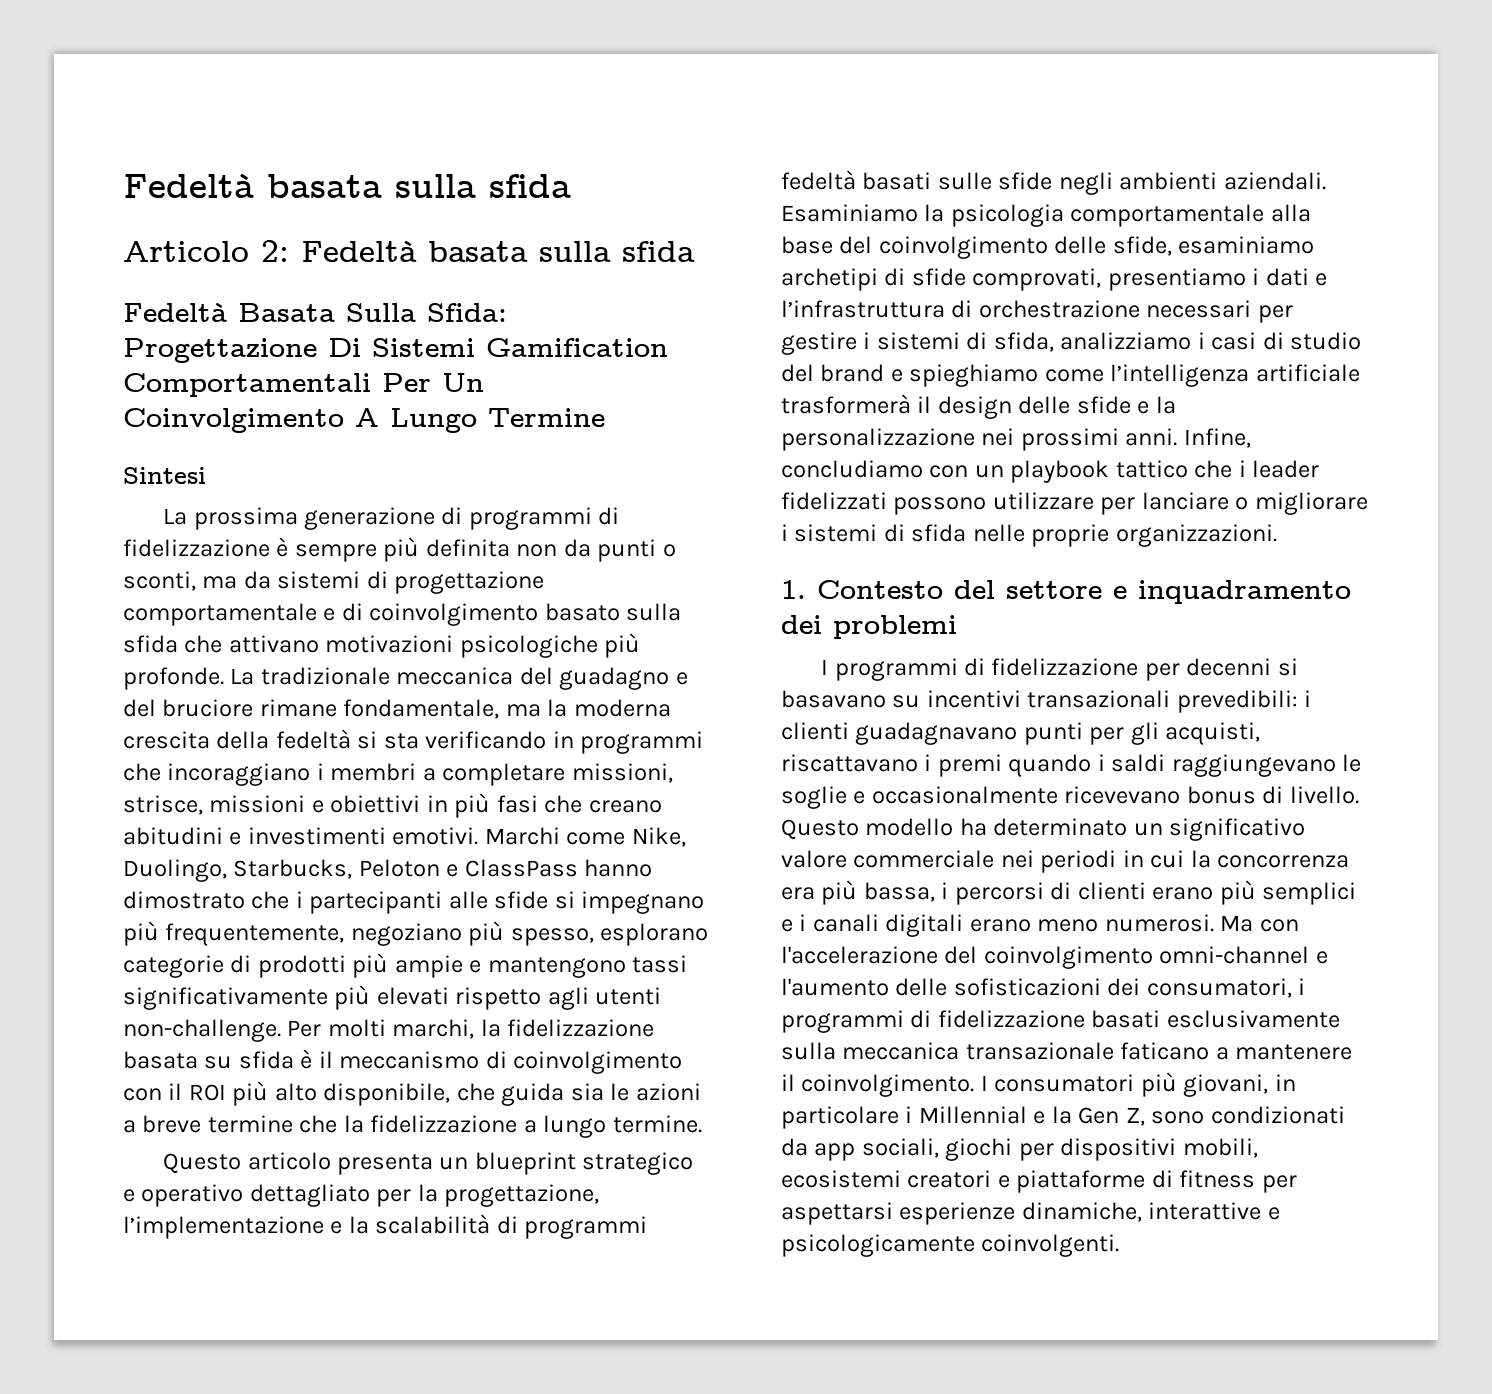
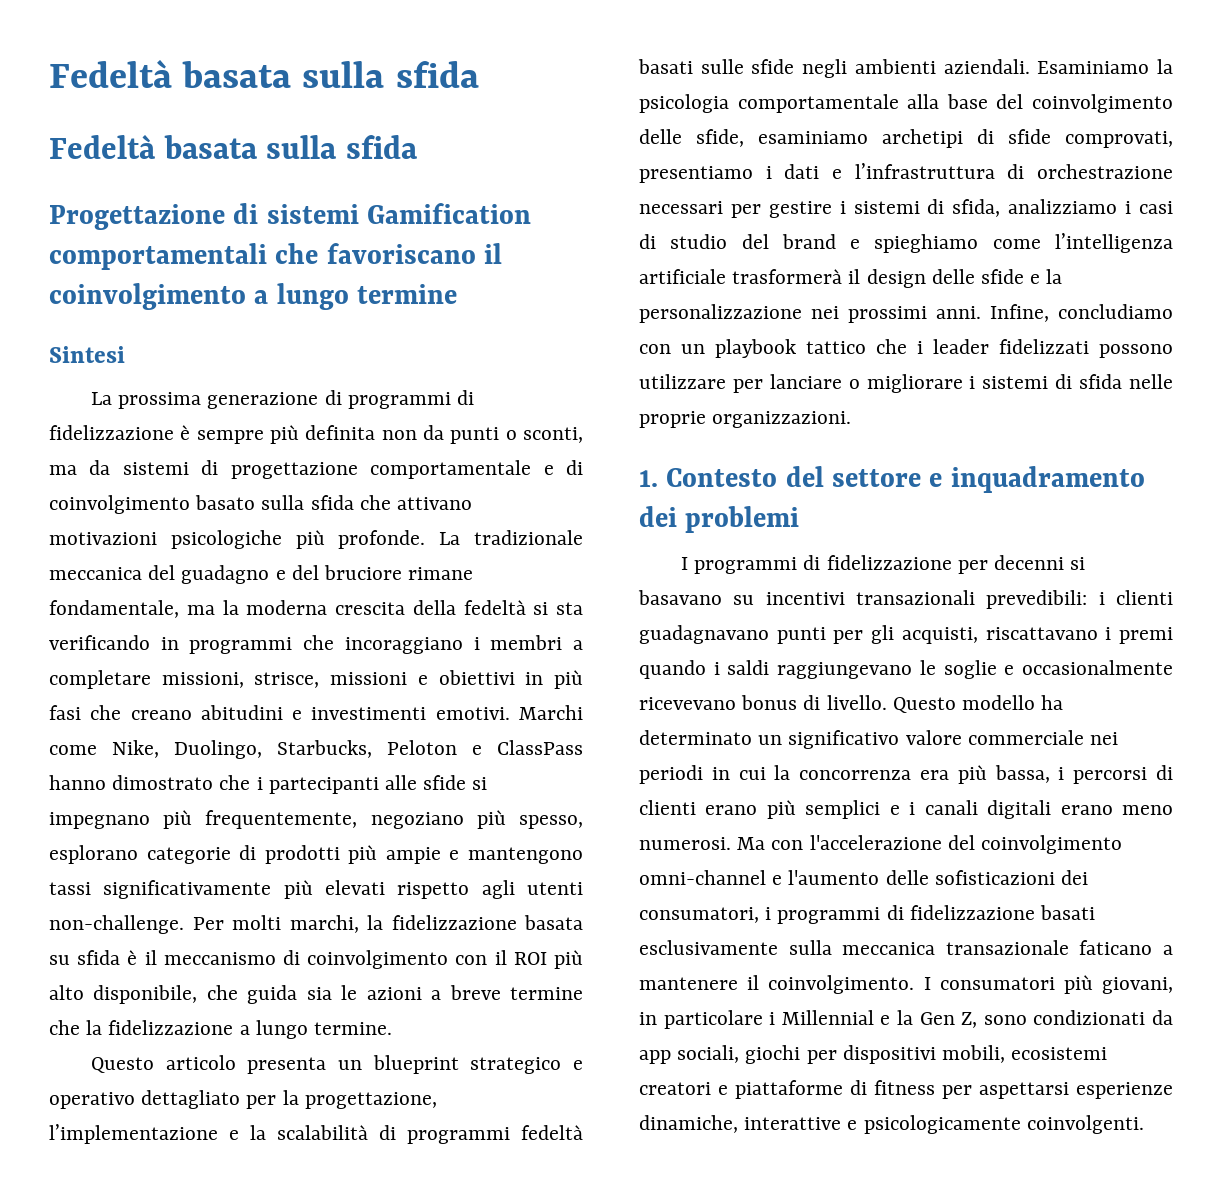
[123,174,571,198] [123,240,695,262] [123,303,507,322] [123,338,668,363] [123,373,484,397] [123,408,605,433] Fedeltà basata sulla sfida // Articolo 2: Fedeltà basata sulla sfida // Fedeltà Basata Sulla Sfida: Progettazione Di Sistemi Gamification Comportamentali Per Un Coinvolgimento A Lungo Termine -> [49,59,479,88] [49,134,418,159] [49,203,532,230] [49,243,503,270] [49,283,458,310] Fedeltà basata sulla sfida // Fedeltà basata sulla sfida // Progettazione di sistemi Gamification comportamentali che favoriscano il coinvolgimento a lungo termine

